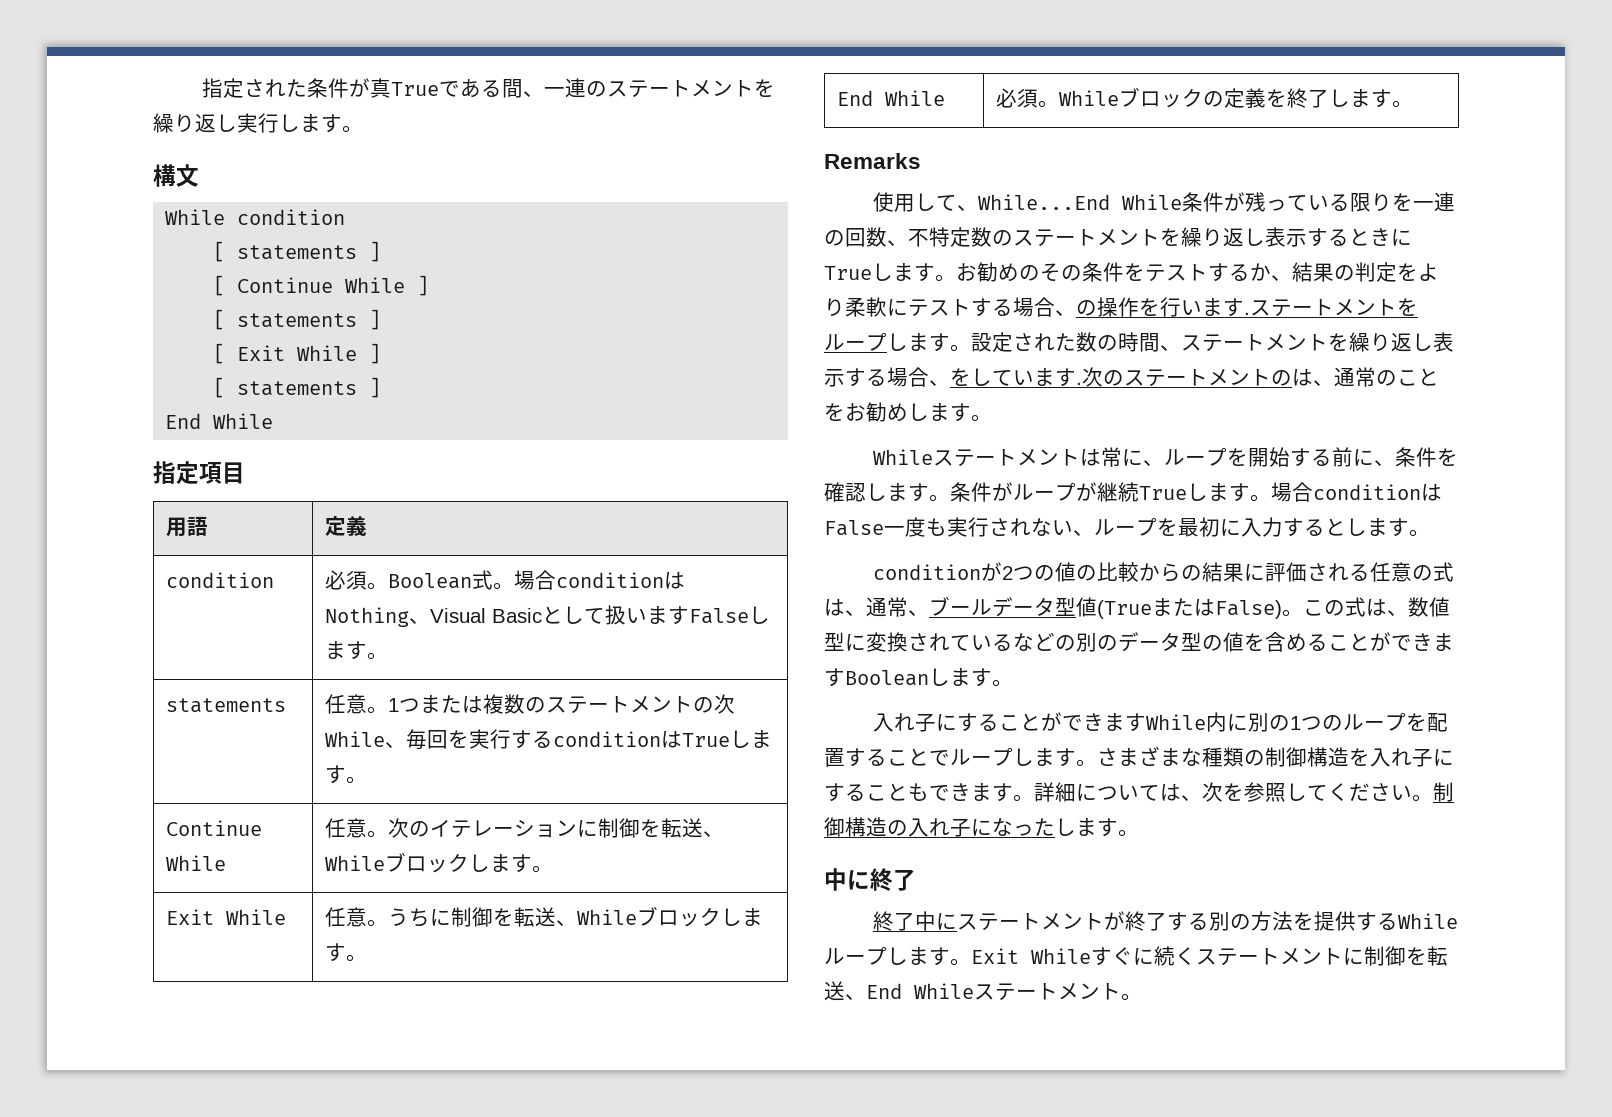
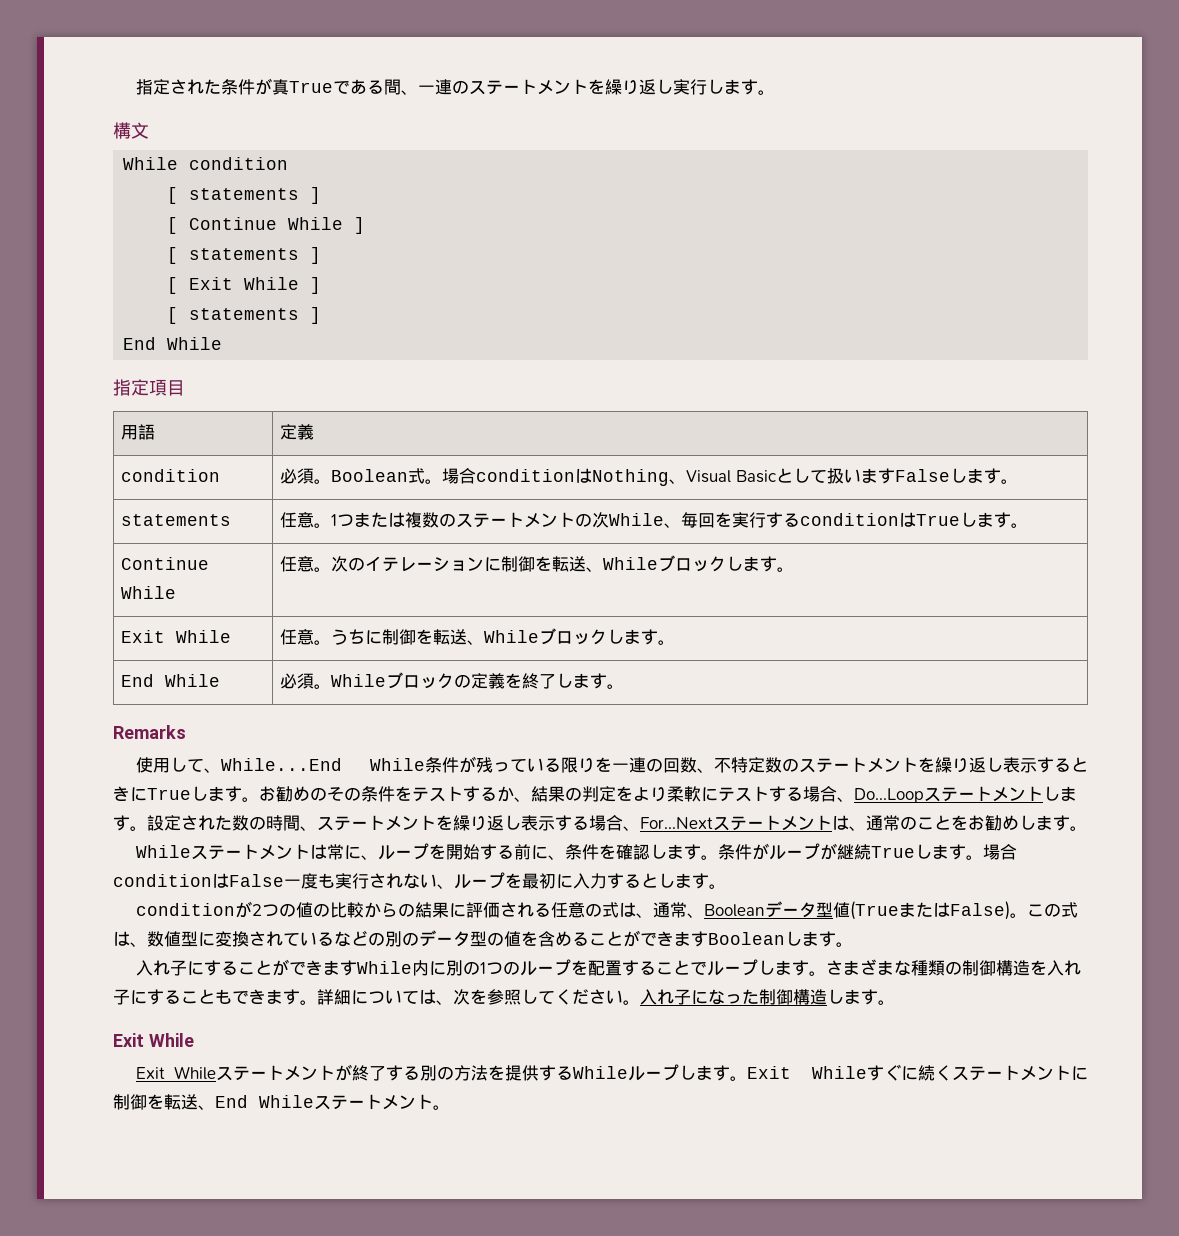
[1076,297,1418,317] [824,333,887,351] の操作を行います.ステートメントをループ -> [854,786,1043,803] Do...Loopステートメント
[950,367,1292,387] をしています.次のステートメントの -> [640,815,832,831] For...Nextステートメント
[929,596,992,616] ブール -> [704,904,766,917] Boolean
[1433,782,1454,802] [824,817,908,837] 制御構造の -> (640, 1002) none
[1055,818,1139,837] [824,868,916,891] [873,911,958,931] します。 // 中に終了 // 終了中に -> [759,989,895,1005] [113,1033,194,1047] [136,1066,217,1080] 制御構造します。 // Exit While // Exit While

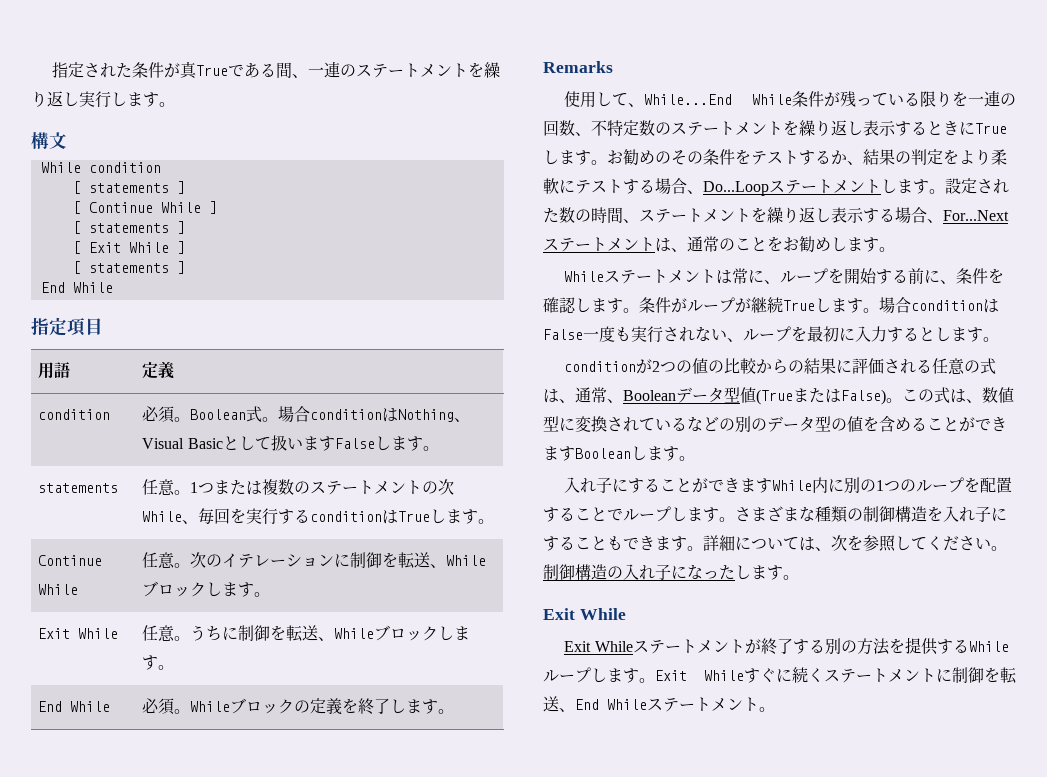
(640, 1002) none -> [543,564,623,580] 制御構造の
[759,989,827,1005] 制御構造 -> (735, 572) none

